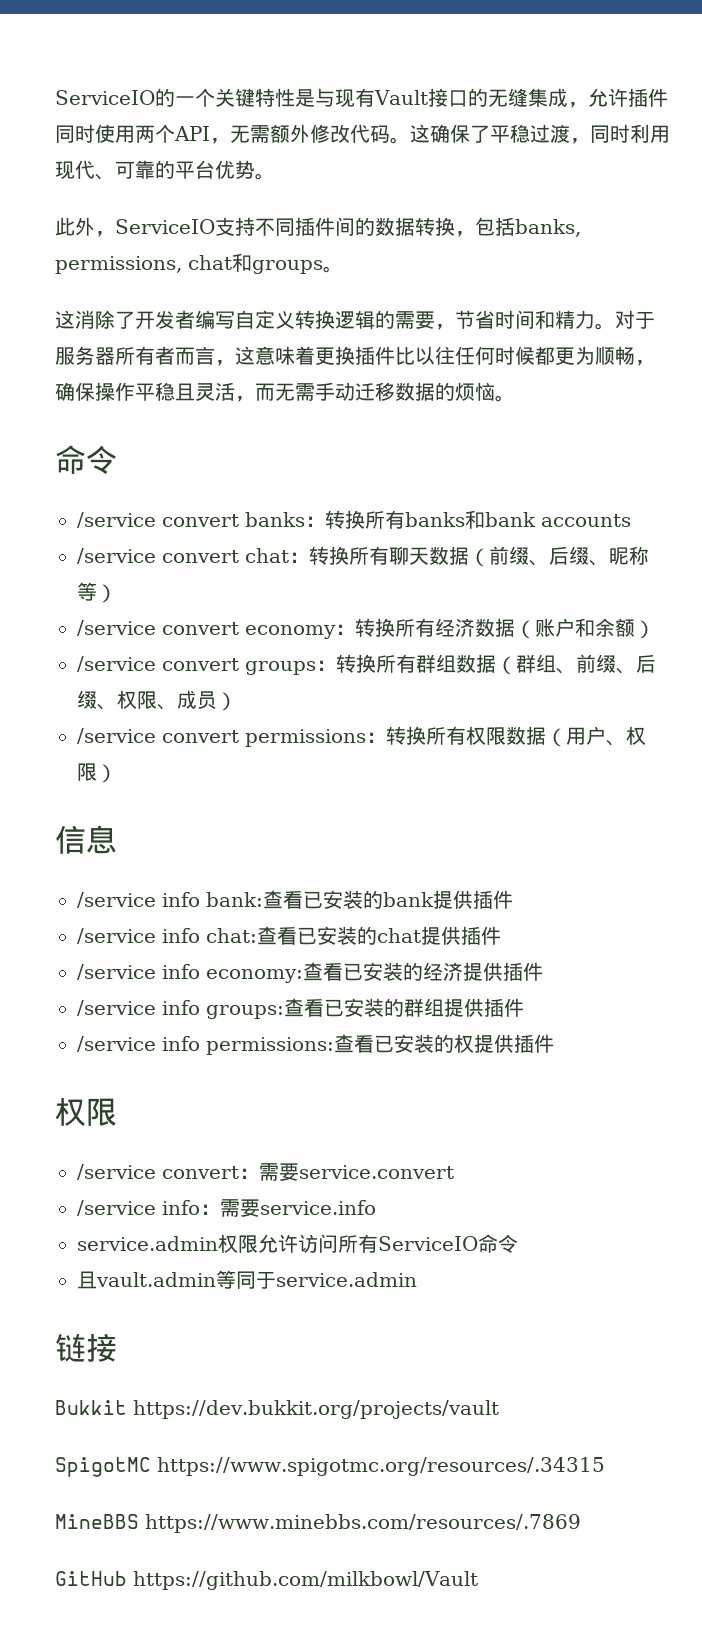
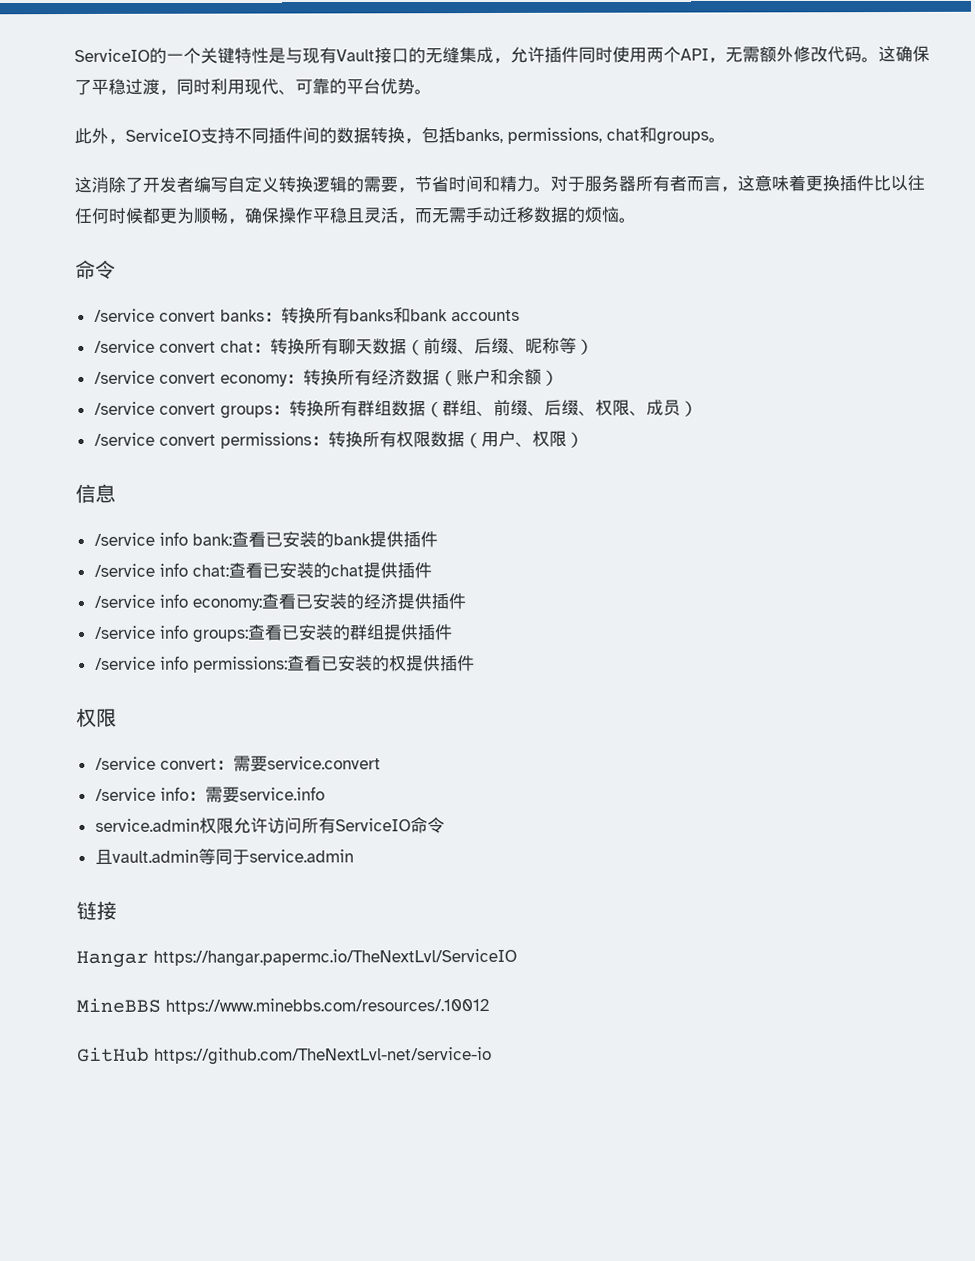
[55,1400,499,1419] [55,1457,605,1477] Bukkit https://dev.bukkit.org/projects/vault // SpigotMC https://www.spigotmc.org/resources/.34315 -> [76,948,517,969] Hangar https://hangar.papermc.io/TheNextLvl/ServiceIO
[145,1514,581,1533] https://www.minebbs.com/resources/.7869 -> [165,997,489,1015] https://www.minebbs.com/resources/.10012
[133,1571,478,1590] https://github.com/milkbowl/Vault -> [154,1046,492,1065] https://github.com/TheNextLvl-net/service-io

